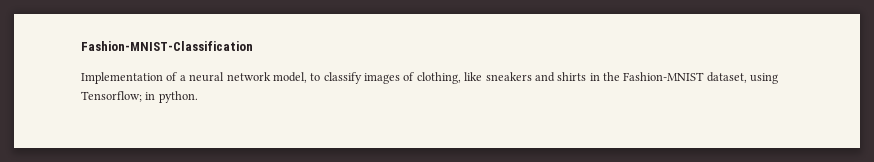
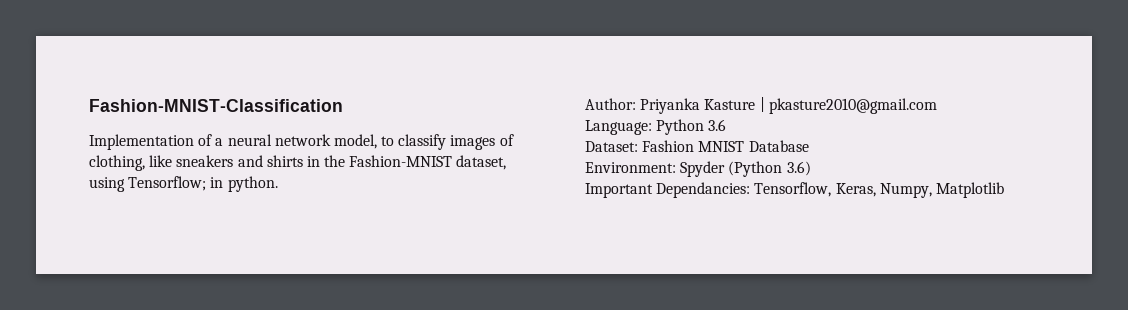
(198, 97) none -> [585,97,937,114] [585,119,727,135] [585,140,809,152] [585,161,811,177] [585,182,1004,198] // Author: Priyanka Kasture | pkasture2010@gmail.com // Language: Python 3.6 // Dataset: Fashion MNIST Database // Environment: Spyder (Python 3.6) // Important Dependancies: Tensorflow, Keras, Numpy, Matplotlib

